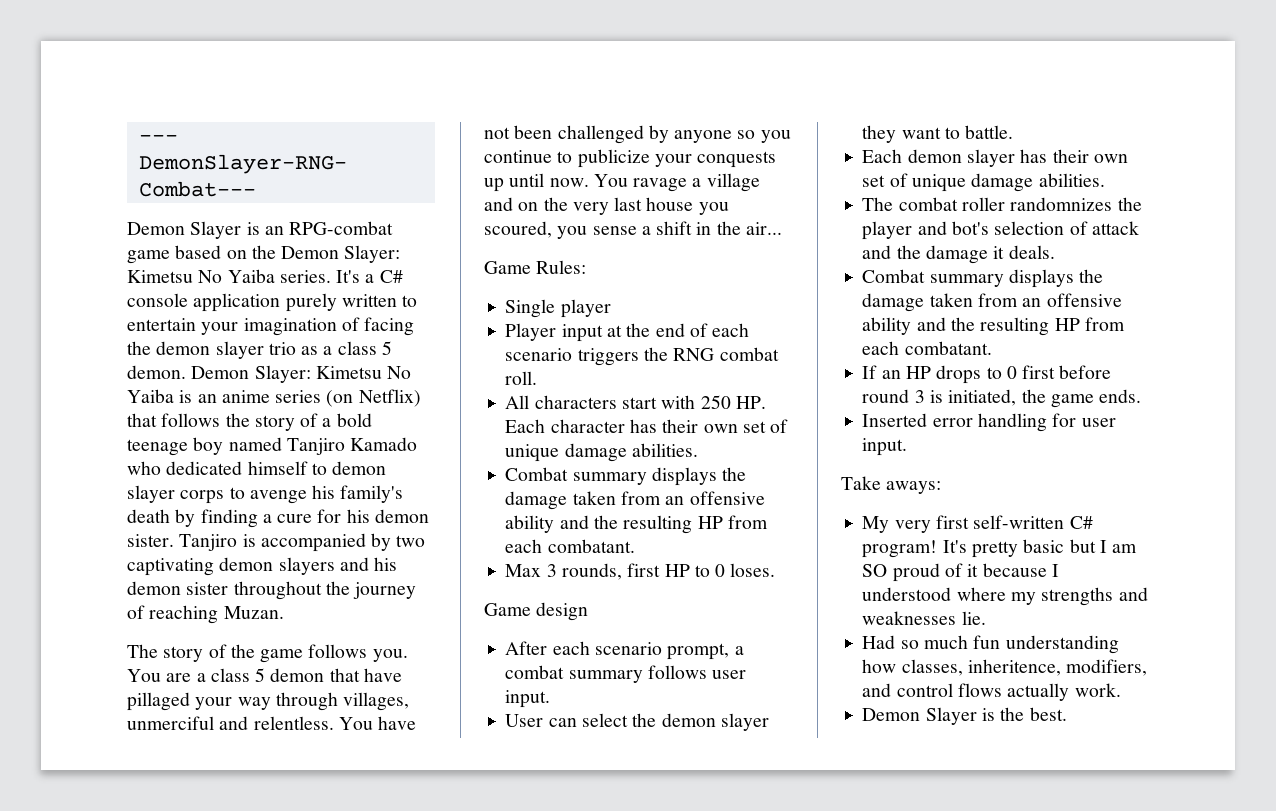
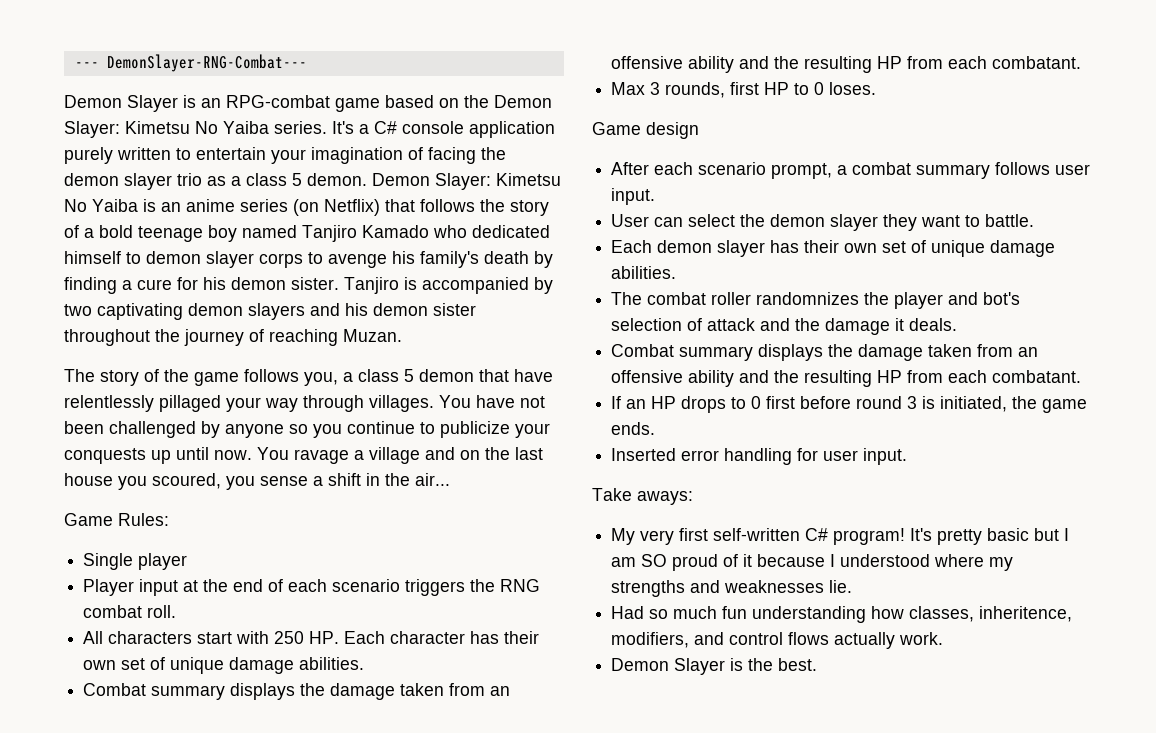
[372,649,408,662] [127,669,192,682] you. You are -> [304,372,338,386] you,
(402, 675) none -> [64,395,154,412] relentlessly
[343,692,410,711] [127,716,334,730] villages, unmerciful and relentless. -> [369,395,434,412] villages.
[572,202,609,215] very -> (510, 453) none

